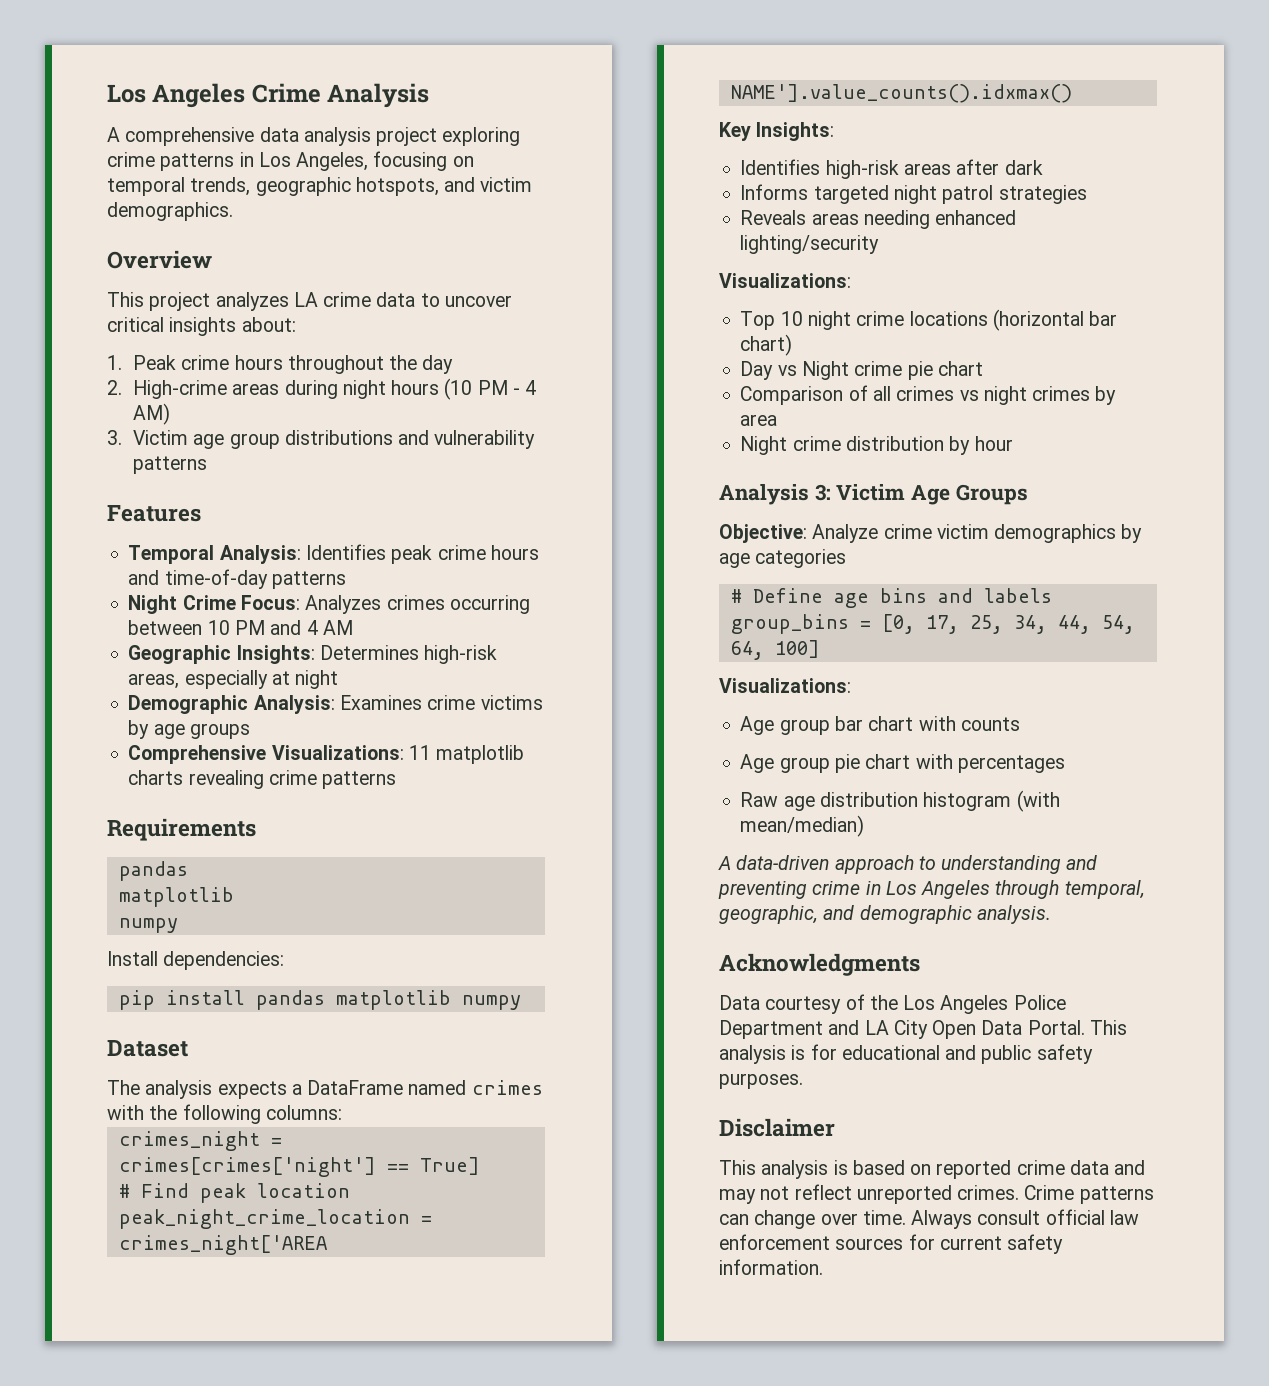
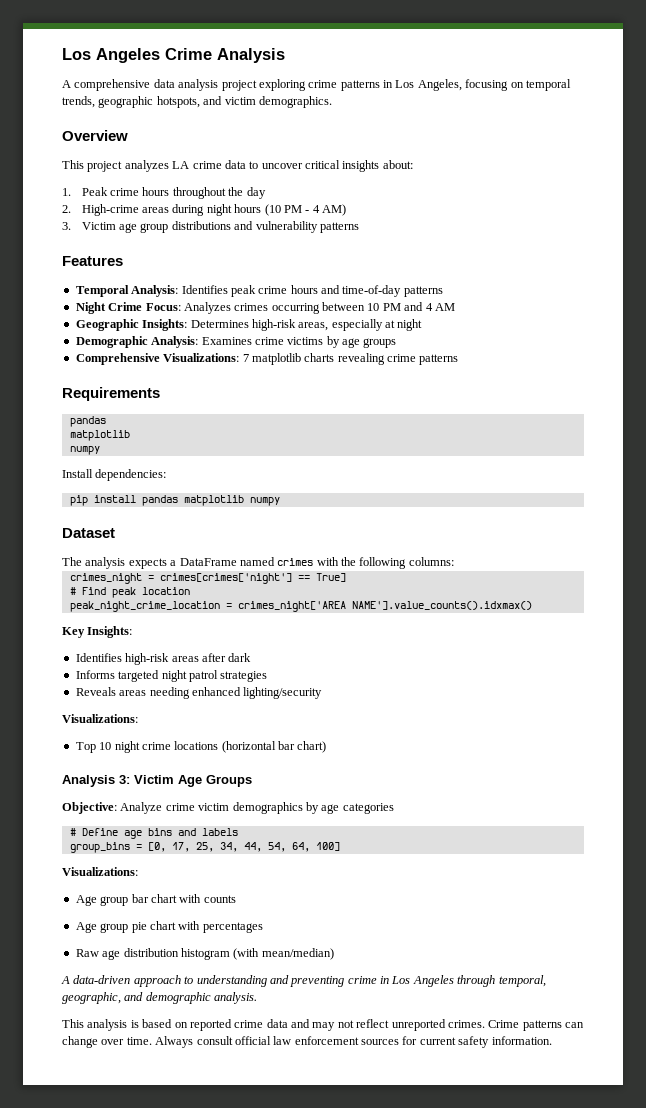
[408,745,431,760] 11 -> [242,354,249,362] 7
[740,361,983,380] [740,385,1117,405] [740,414,778,426] [740,436,1013,455] // Day vs Night crime pie chart // Comparison of all crimes vs night crimes by area // Night crime distribution by hour -> (327, 747) none
[719,953,920,976] [719,994,1066,1014] [719,1020,1127,1039] [719,1044,1093,1064] [719,1073,803,1089] [719,1118,835,1137] // Acknowledgments // Data courtesy of the Los Angeles Police Department and LA City Open Data Portal. This analysis is for educational and public safety purposes. // Disclaimer -> (258, 998) none

